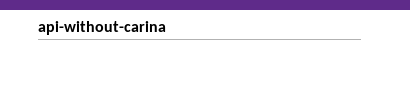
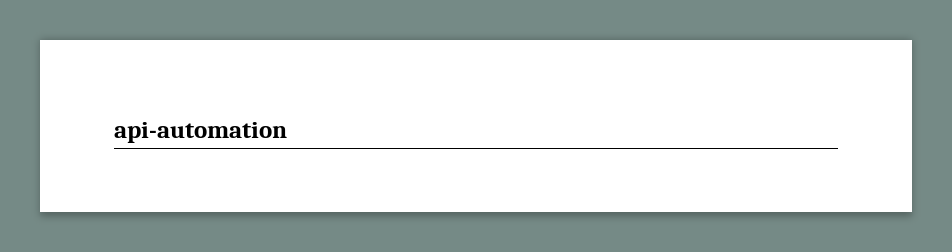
[38,21,166,35] api-without-carina -> [114,122,287,143] api-automation

